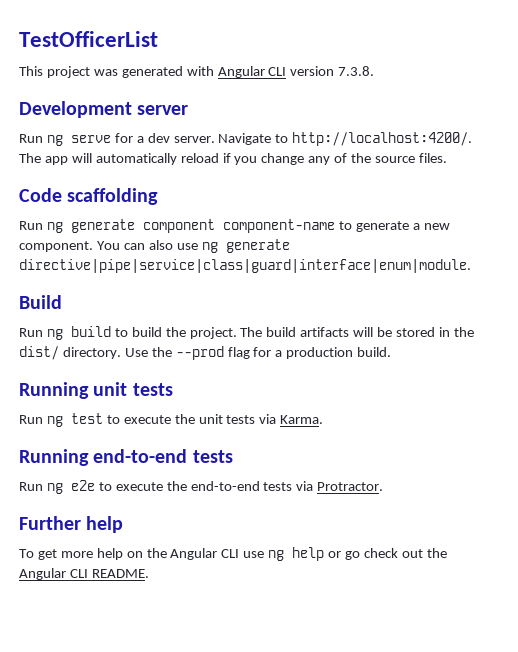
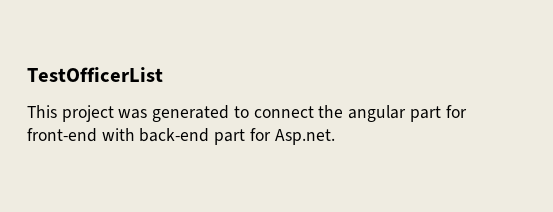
[186,66,375,78] [19,101,189,118] [19,132,473,146] [19,153,447,165] [19,188,159,205] [19,219,450,233] [19,239,290,253] [19,259,471,273] [19,295,62,309] [19,326,474,340] [19,346,392,360] [19,382,173,399] [19,413,324,427] [19,449,233,466] [19,480,384,494] [19,516,124,533] [19,547,447,561] [19,568,149,580] with Angular CLI version 7.3.8. // Development server // Run ng serve for a dev server. Navigate to http://localhost:4200/. The app will automatically reload if you change any of the source files. // Code scaffolding // Run ng generate component component-name to generate a new component. You can also use ng generate directive|pipe|service|class|guard|interface|enum|module. // Build // Run ng build to build the project. The build artifacts will be stored in the dist/ directory. Use the --prod flag for a production build. // Running unit tests // Run ng test to execute the unit tests via Karma. // Running end-to-end tests // Run ng e2e to execute the end-to-end tests via Protractor. // Further help // To get more help on the Angular CLI use ng help or go check out the Angular CLI README. -> [233,105,467,122] [27,128,335,145] to connect the angular part for front-end with back-end part for Asp.net.

